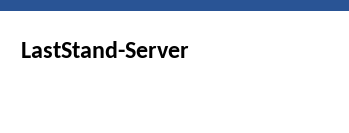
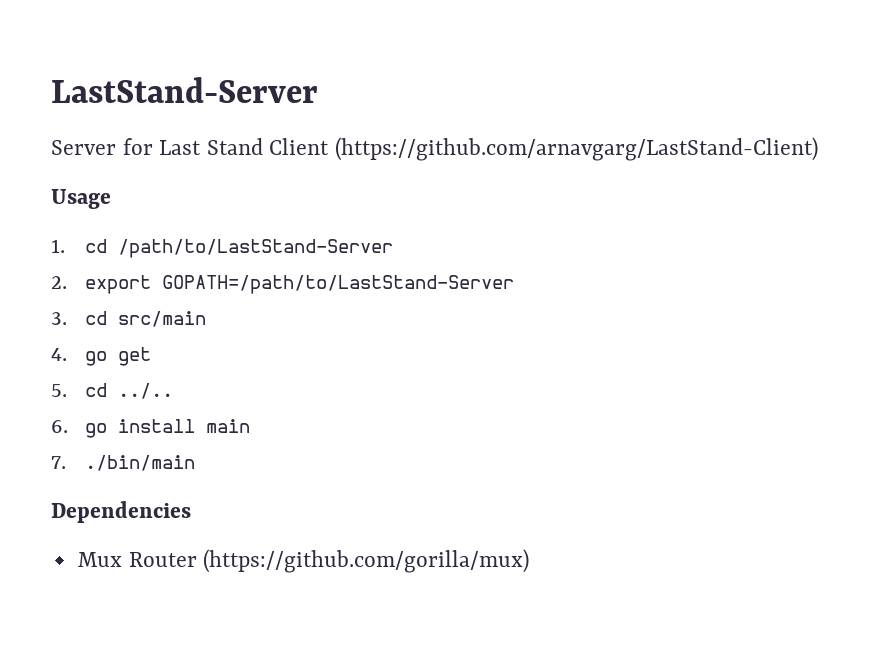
(189, 49) none -> [51,137,819,161] [51,189,111,209] [51,239,394,258] [51,275,515,294] [51,311,207,327] [51,347,152,366] [51,383,174,399] [51,419,251,438] [51,455,196,471] [51,501,191,523] [77,549,530,573] // Server for Last Stand Client (https://github.com/arnavgarg/LastStand-Client) // Usage // 1. cd /path/to/LastStand-Server // 2. export GOPATH=/path/to/LastStand-Server // 3. cd src/main // 4. go get // 5. cd ../.. // 6. go install main // 7. ./bin/main // Dependencies // Mux Router (https://github.com/gorilla/mux)

